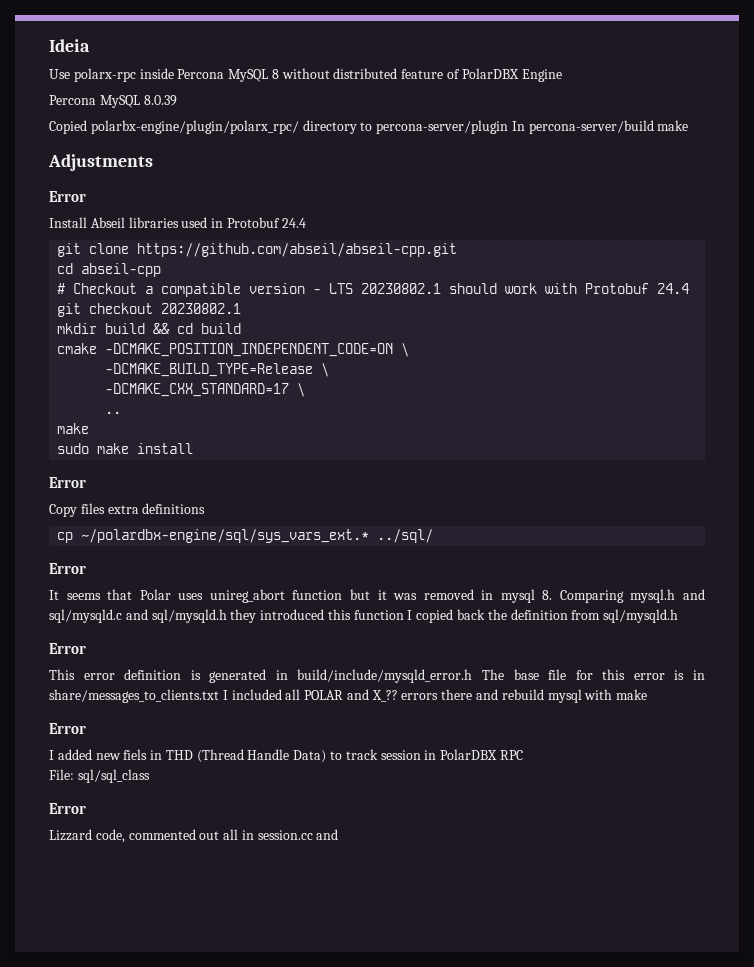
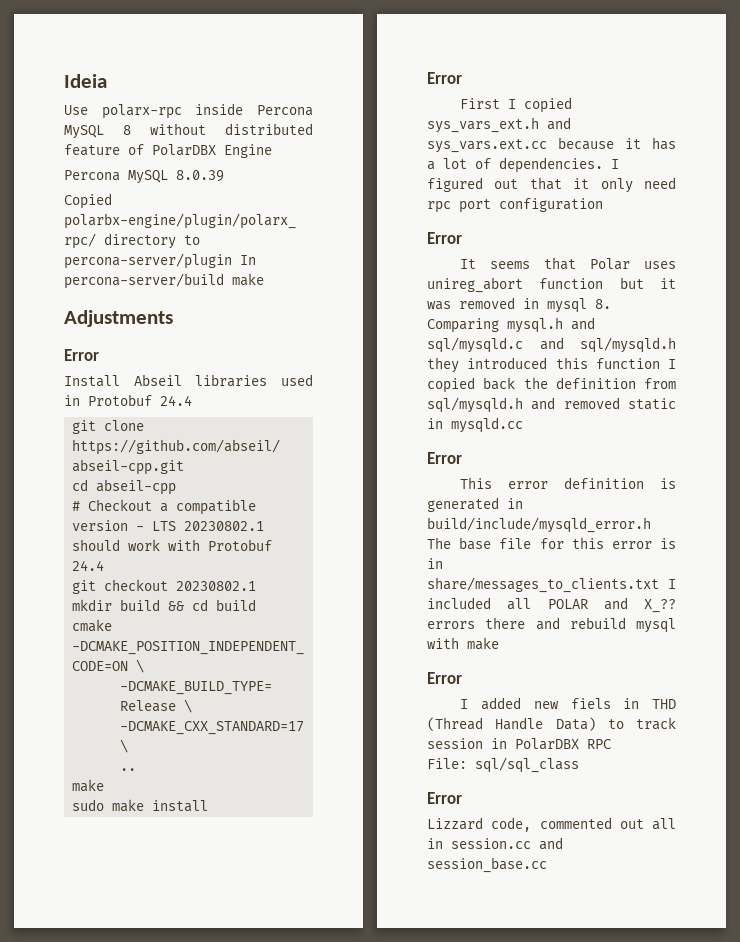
[49,503,206,517] [57,529,434,543] Copy files extra definitions // cp ~/polardbx-engine/sql/sys_vars_ext.* ../sql/ -> [460,97,573,113] [427,117,571,133] [427,137,676,153] [427,157,619,173] [427,177,676,193] [427,198,603,213] First I copied sys_vars_ext.h and sys_vars.ext.cc because it has a lot of dependencies. I figured out that it only need rpc port configuration
(679, 616) none -> [531,397,676,410] [427,417,523,433] and removed static in mysqld.cc
(339, 834) none -> [427,857,547,873] session_base.cc

